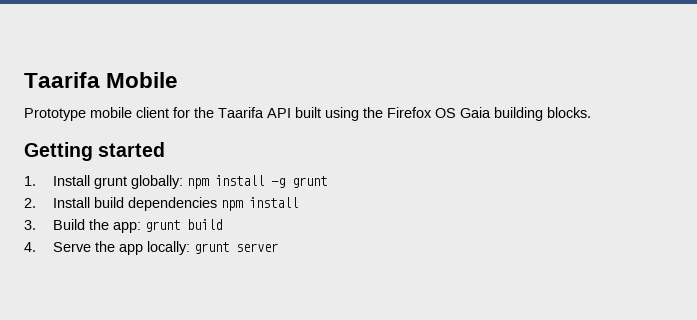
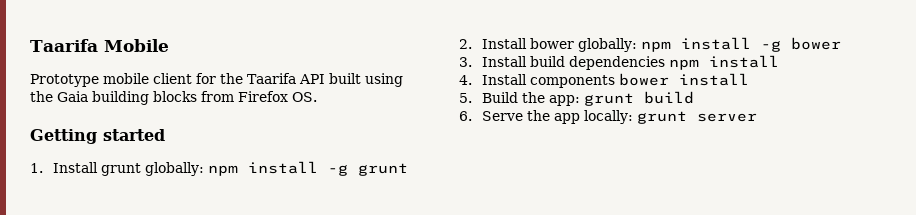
[387,107,591,121] Firefox OS Gaia building blocks. -> [57,91,317,105] Gaia building blocks from Firefox OS.
[93,197,298,211] [24,220,36,230] build dependencies npm install // 3. -> [530,37,842,52] [459,55,780,70] [459,73,750,88] [459,93,472,103] bower globally: npm install -g bower // 3. Install build dependencies npm install // 4. Install components bower install // 5.
[24,242,36,252] 4. -> [459,111,472,121] 6.

